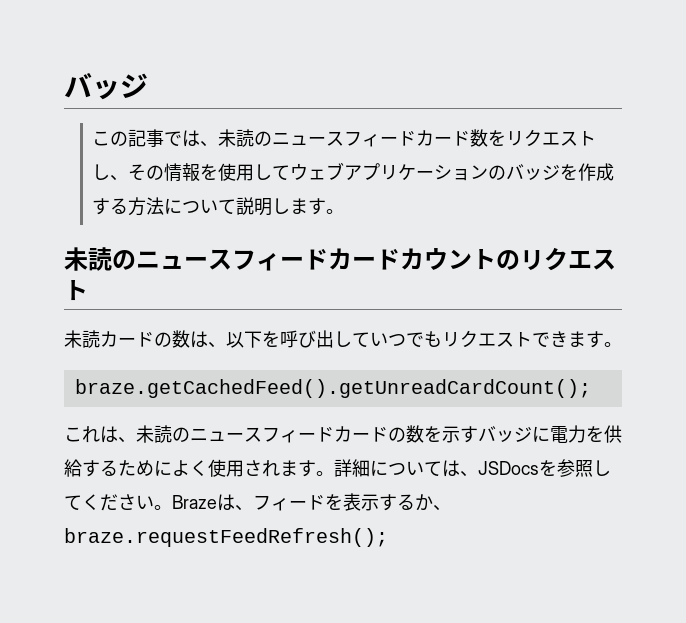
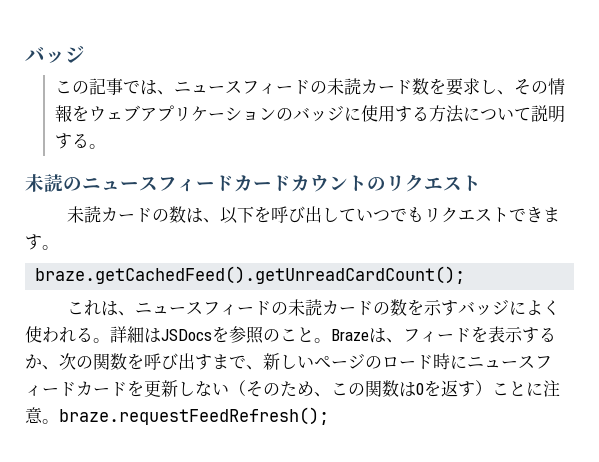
[218,129,417,147] 未読のニュースフィード -> [173,78,361,95] ニュースフィードの未読
[506,129,597,147] リクエスト -> [445,78,480,96] 要求
[218,163,291,181] 使用して -> (89, 113) none
[560,163,615,181] を作成 -> [343,105,395,122] に使用
[272,198,327,215] します -> [54,133,89,149] する
[136,425,334,443] 未読のニュースフィード -> [135,299,323,316] ニュースフィードの未読
[550,425,622,443] [64,459,611,477] [64,494,154,511] 電力を供給するためによく使用されます。詳細については、JSDocsを参照してください -> [526,300,561,315] [25,326,314,344] よく使われる。詳細はJSDocsを参照のこと
(451, 508) none -> [59,353,552,370] [25,380,560,397] [25,407,59,424] 次の関数を呼び出すまで、新しいページのロード時にニュースフィードカードを更新しない（そのため、この関数は0を返す）ことに注意。

